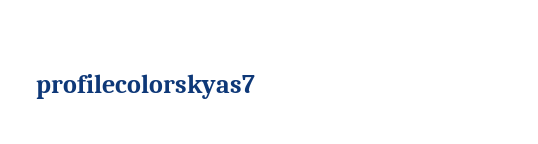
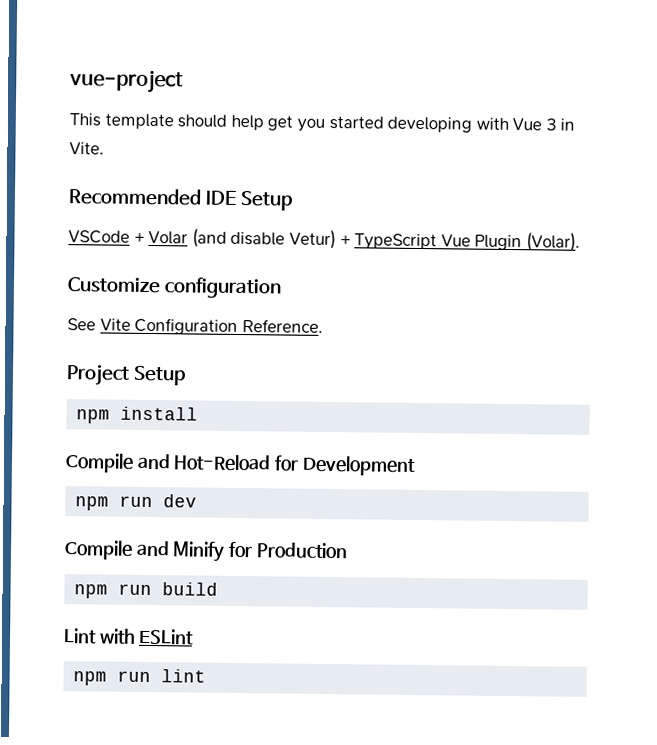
[36,74,255,99] profilecolorskyas7 -> [69,69,184,94] [69,113,576,133] [69,142,104,155] [68,188,293,211] [68,228,580,252] [67,277,282,299] [67,317,323,335] [66,364,186,386] [76,406,199,424] [65,453,416,476] [75,494,198,511] [64,540,348,562] [74,582,219,599] [63,628,195,645] [73,669,207,686] vue-project // This template should help get you started developing with Vue 3 in Vite. // Recommended IDE Setup // VSCode + Volar (and disable Vetur) + TypeScript Vue Plugin (Volar). // Customize configuration // See Vite Configuration Reference. // Project Setup // npm install // Compile and Hot-Reload for Development // npm run dev // Compile and Minify for Production // npm run build // Lint with ESLint // npm run lint

